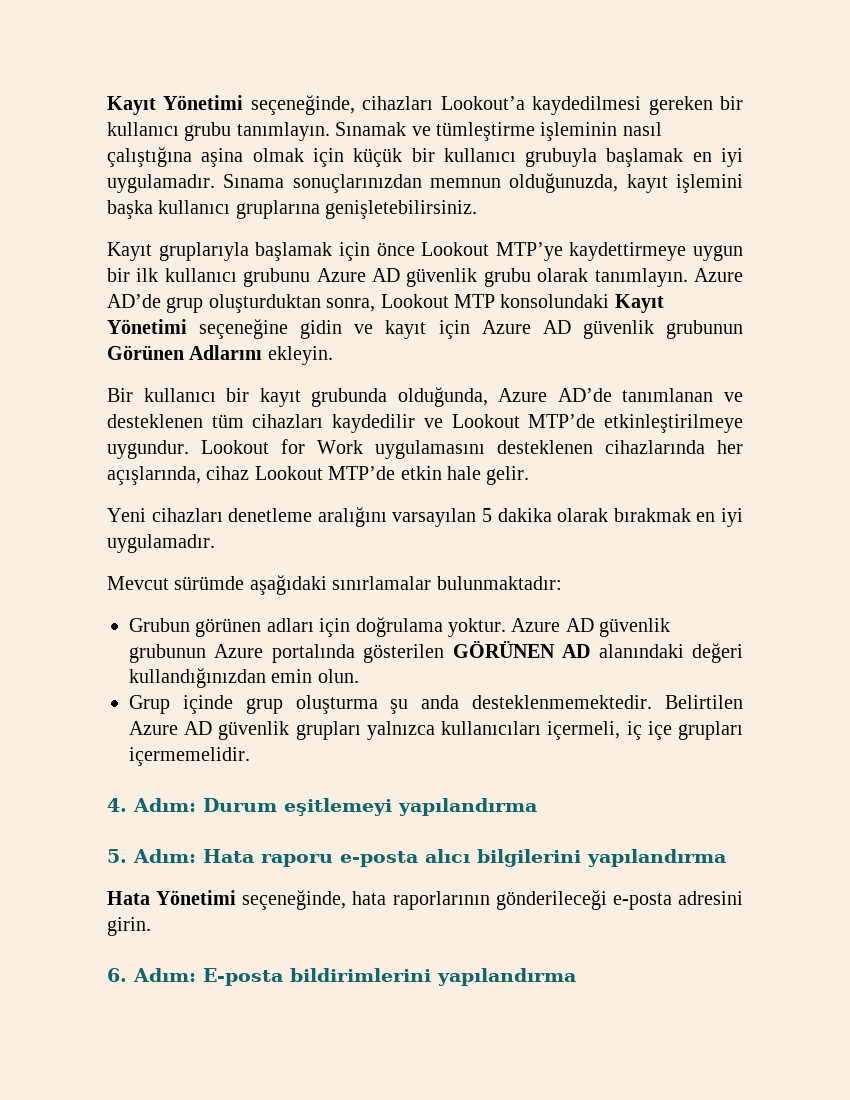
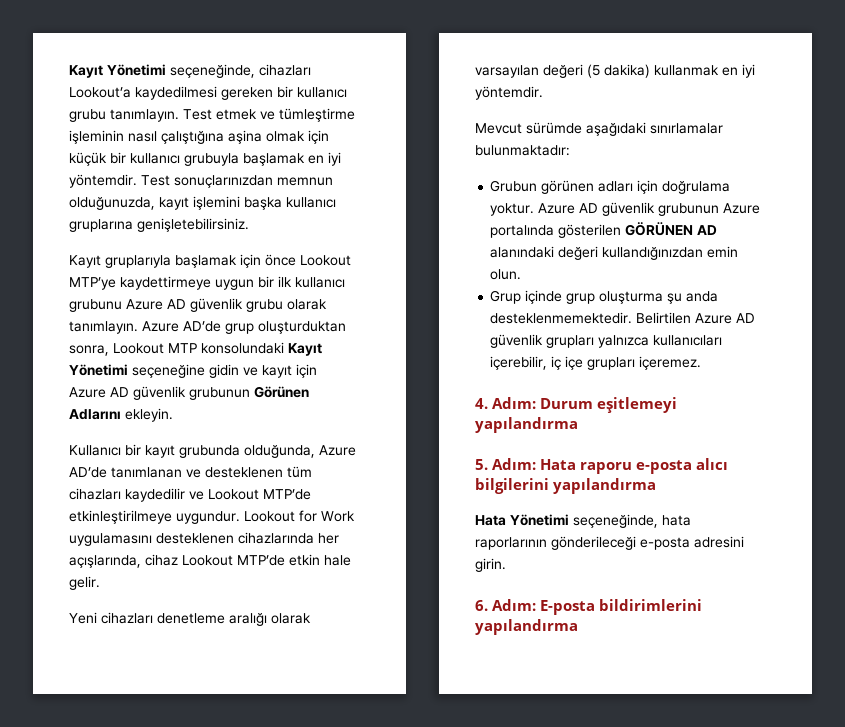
[335,122,407,136] Sınamak -> [183,109,257,120] Test etmek
[107,174,285,193] uygulamadır. Sınama -> [69,174,170,188] yöntemdir. Test
[107,388,216,402] Bir kullanıcı -> [69,445,121,456] Kullanıcı
[317,507,744,527] [107,534,215,553] aralığını varsayılan 5 dakika olarak bırakmak en iyi uygulamadır. -> [229,613,311,626] [475,64,755,78] [475,86,543,100] aralığı olarak varsayılan değeri (5 dakika) kullanmak en iyi yöntemdir.
[547,721,621,740] içermeli, -> [490,356,548,370] içerebilir,
[129,747,250,766] içermemelidir. -> [639,356,702,370] içeremez.

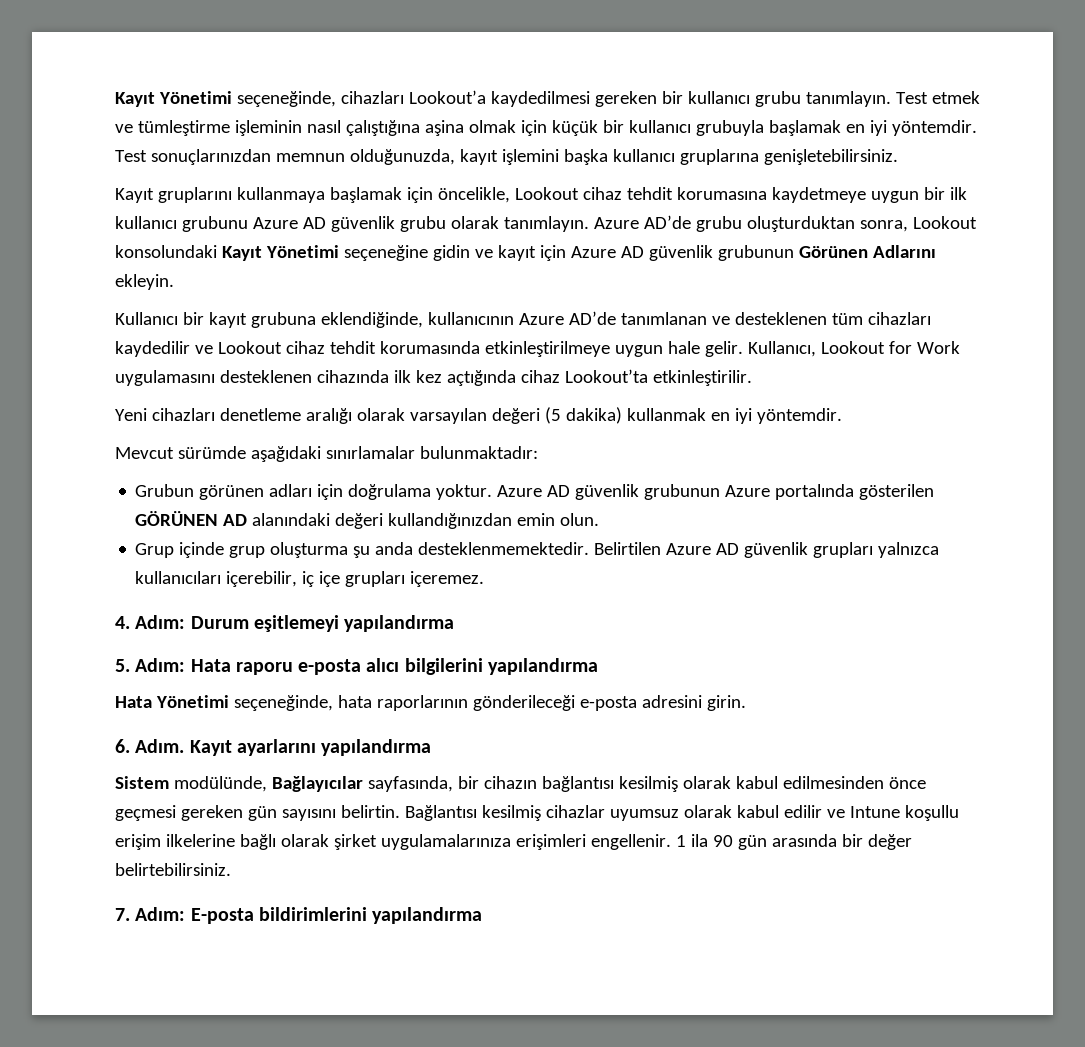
[105,254,351,268] [69,276,211,290] gruplarıyla başlamak için önce Lookout MTP’ye kaydettirmeye -> [157,187,866,203] gruplarını kullanmaya başlamak için öncelikle, Lookout cihaz tehdit korumasına kaydetmeye
[225,323,254,334] grup -> [695,216,742,232] grubu
[168,343,197,353] MTP -> (977, 222) none
[179,445,315,458] grubunda olduğunda, -> [250,312,514,328] grubuna eklendiğinde, kullanıcının
[263,489,311,500] [69,510,240,524] MTP’de etkinleştirilmeye uygundur. -> [285,341,816,357] cihaz tehdit korumasında etkinleştirilmeye uygun hale gelir. Kullanıcı,
[238,532,339,544] [69,554,351,568] [69,576,100,590] cihazlarında her açışlarında, cihaz Lookout MTP’de etkin hale gelir. -> [316,369,752,386] cihazında ilk kez açtığında cihaz Lookout’ta etkinleştirilir.
(488, 605) none -> [135,739,432,756] [115,776,926,792] [115,805,959,821] [115,834,912,850] [115,863,231,876] [115,908,130,921] Adım. Kayıt ayarlarını yapılandırma // Sistem modülünde, Bağlayıcılar sayfasında, bir cihazın bağlantısı kesilmiş olarak kabul edilmesinden önce geçmesi gereken gün sayısını belirtin. Bağlantısı kesilmiş cihazlar uyumsuz olarak kabul edilir ve Intune koşullu erişim ilkelerine bağlı olarak şirket uygulamalarınıza erişimleri engellenir. 1 ila 90 gün arasında bir değer belirtebilirsiniz. // 7.

